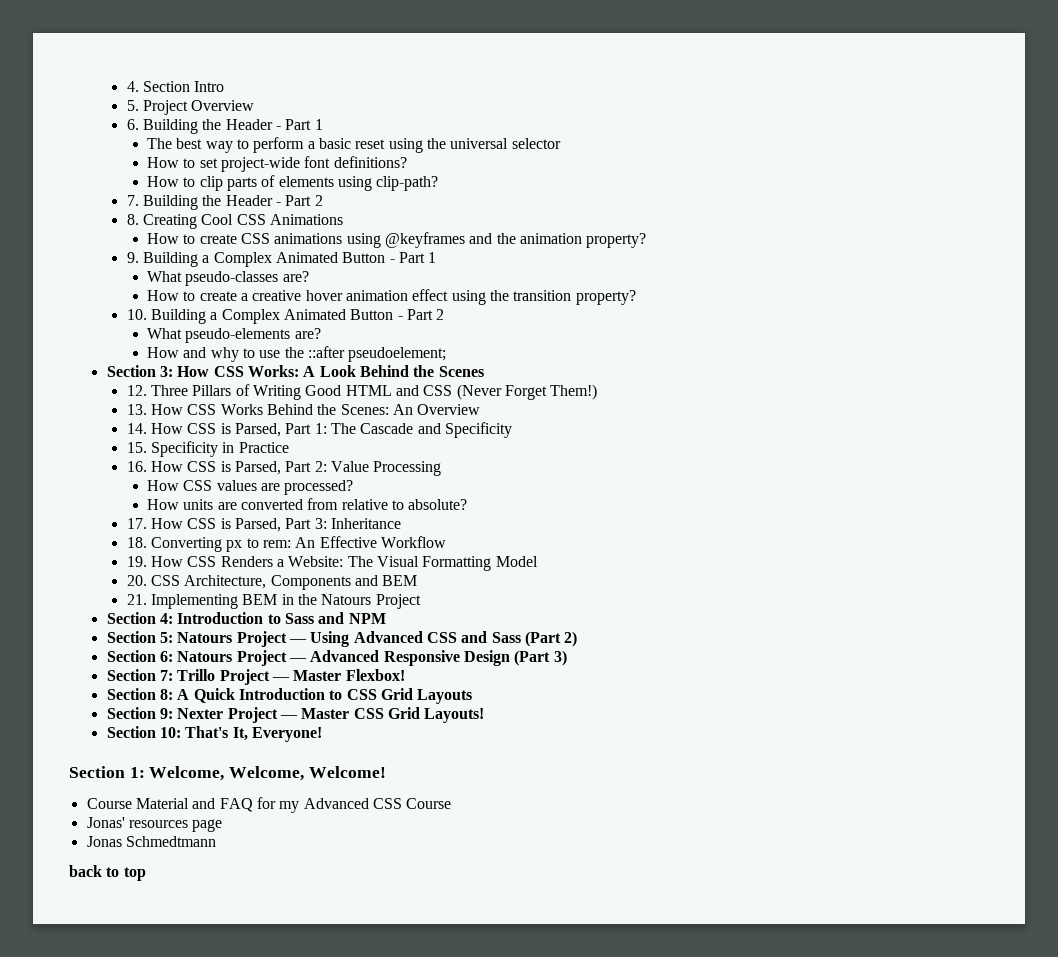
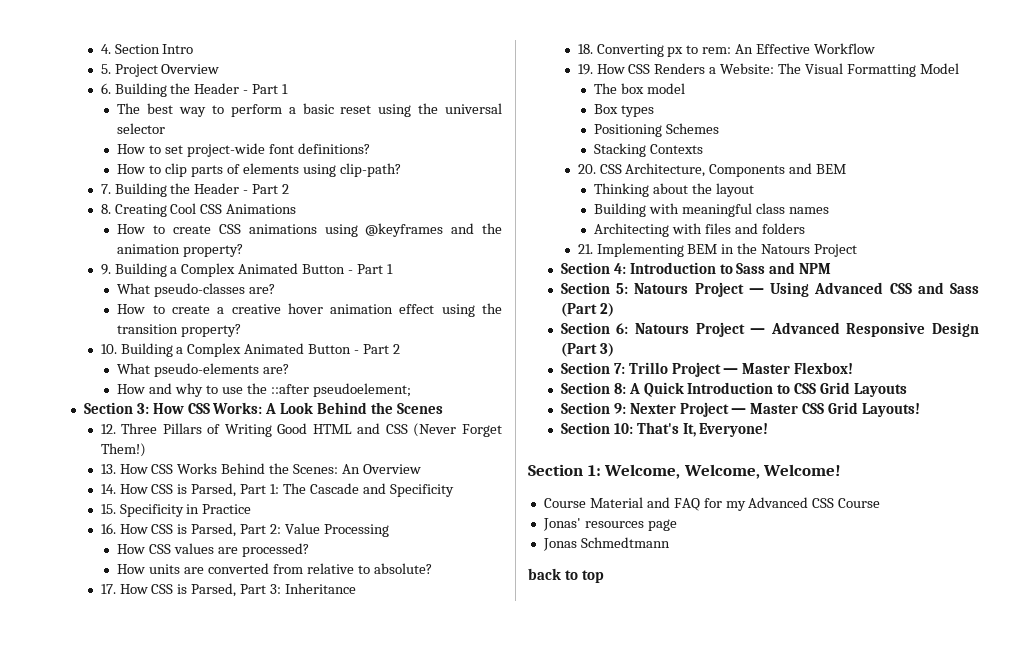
(538, 561) none -> [594,83,686,94] [594,104,655,117] [594,123,720,137] [594,143,704,157] // The box model // Box types // Positioning Schemes // Stacking Contexts
(418, 580) none -> [594,183,755,197] [594,203,830,217] [594,223,806,237] // Thinking about the layout // Building with meaningful class names // Architecting with files and folders

